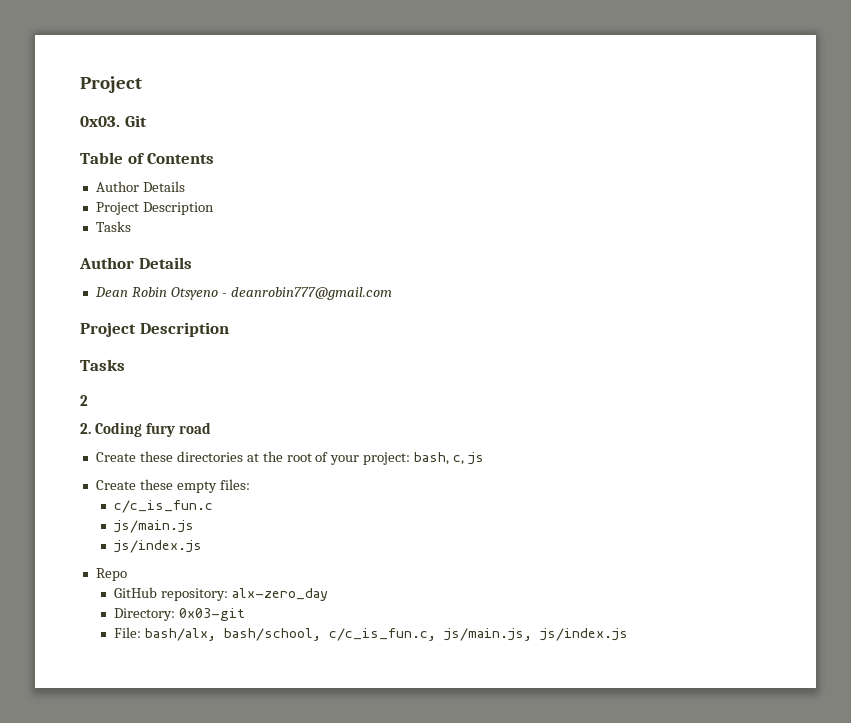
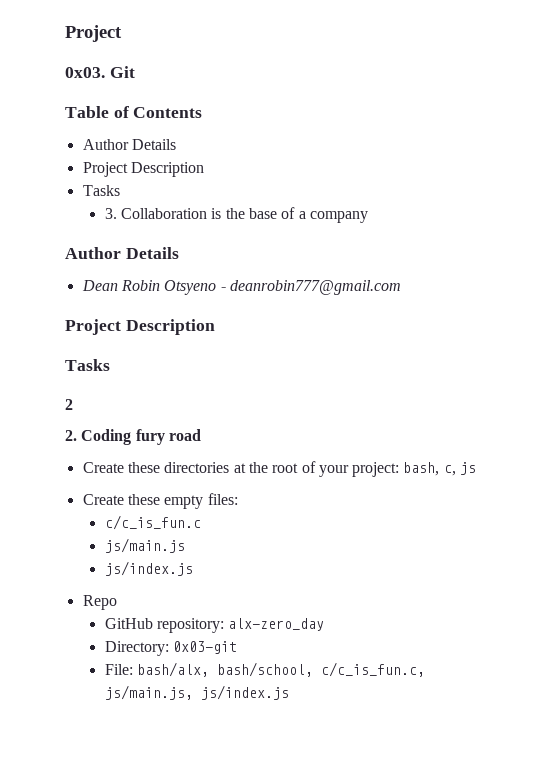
(131, 226) none -> [104,207,368,223] // 3. Collaboration is the base of a company

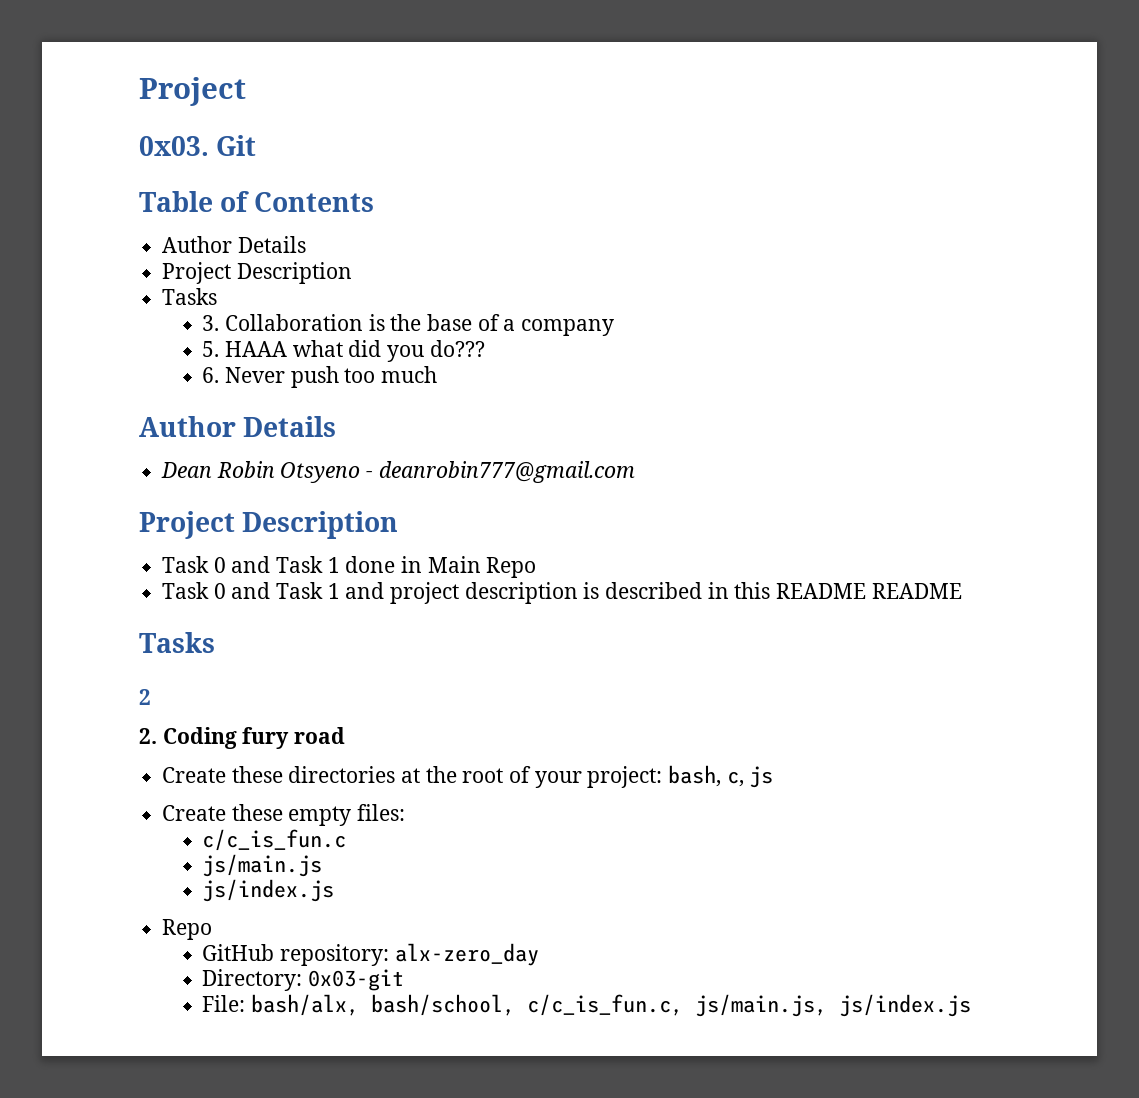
(368, 217) none -> [202,340,485,362] [202,366,438,388] // 5. HAAA what did you do??? // 6. Never push too much
(215, 327) none -> [162,556,537,578] [162,582,962,604] // Task 0 and Task 1 done in Main Repo // Task 0 and Task 1 and project description is described in this README README

